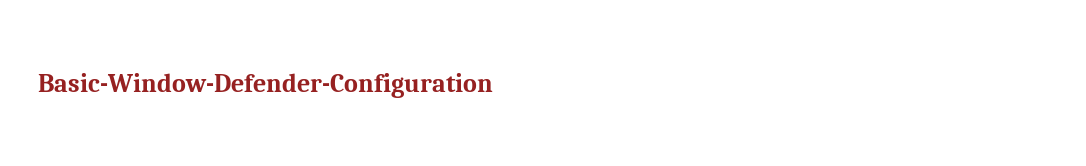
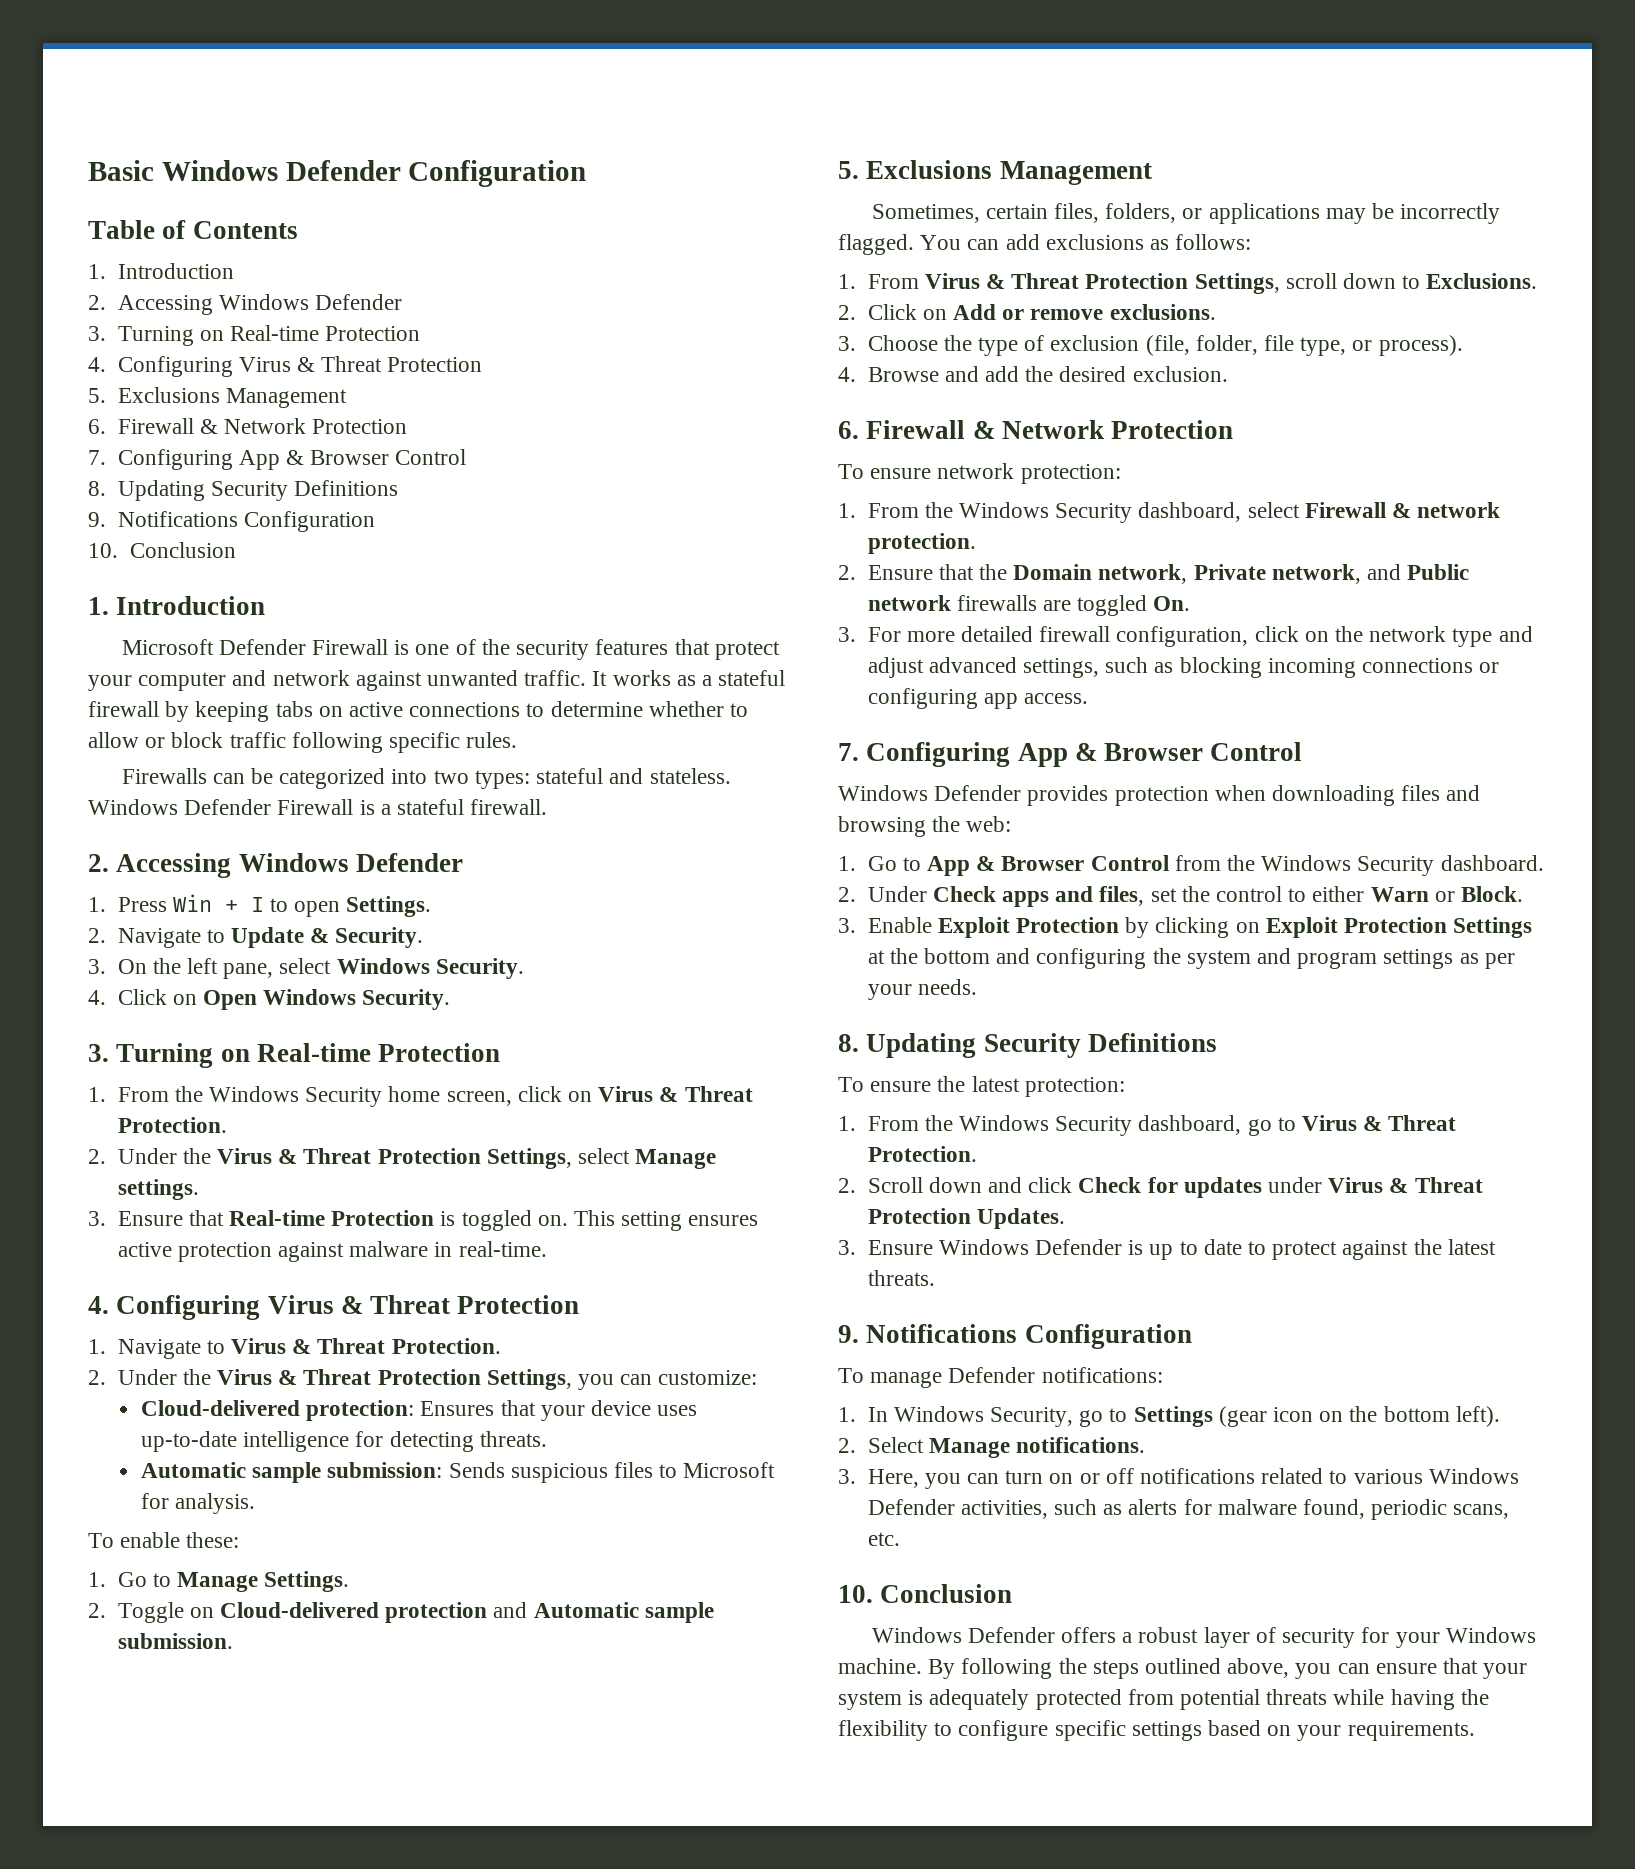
[38,73,493,98] Basic-Window-Defender-Configuration -> [88,160,587,187] [88,220,298,239] [88,263,234,279] [88,294,402,315] [88,325,421,346] [88,356,483,377] [88,387,347,408] [88,418,408,434] [88,449,467,470] [88,480,398,501] [88,511,375,532] [88,542,236,558] [88,596,266,615] [121,639,780,660] [88,670,786,691] [88,701,749,722] [88,732,518,753] [121,768,731,789] [88,799,548,815] [88,853,463,878] [88,894,432,917] [88,927,424,948] [88,958,524,979] [88,989,451,1010] [88,1043,501,1068] [88,1086,753,1107] [117,1117,227,1133] [88,1148,717,1169] [117,1179,199,1200] [88,1210,759,1231] [117,1241,547,1262] [88,1295,580,1320] [88,1338,501,1359] [88,1369,758,1390] [140,1400,698,1421] [140,1431,547,1452] [140,1462,776,1483] [140,1493,256,1514] [88,1532,240,1548] [88,1571,350,1592] [88,1602,714,1623] [117,1633,233,1649] [838,160,1152,185] [871,203,1501,224] [838,234,1252,255] [838,273,1538,294] [838,304,1216,320] [838,335,1463,356] [838,366,1228,382] [838,420,1234,439] [838,463,1121,484] [838,502,1501,523] [867,533,976,554] [838,564,1470,584] [867,595,1191,616] [838,626,1533,647] [867,657,1500,678] [867,688,1088,709] [838,742,1303,767] [838,785,1481,806] [838,816,1012,837] [838,855,1544,876] [838,886,1524,907] [838,917,1533,938] [867,948,1515,969] [867,979,977,1000] [838,1033,1217,1058] [838,1076,1125,1097] [838,1115,1457,1136] [867,1146,977,1162] [838,1177,1483,1198] [867,1208,1065,1229] [838,1239,1496,1260] [867,1270,935,1286] [838,1324,1192,1349] [838,1367,1163,1388] [838,1406,1500,1427] [838,1437,1145,1458] [838,1468,1519,1489] [867,1499,1510,1520] [867,1532,900,1546] [838,1584,1013,1603] [871,1627,1536,1648] [838,1658,1528,1679] [838,1689,1489,1710] [838,1720,1475,1741] Basic Windows Defender Configuration // Table of Contents // 1. Introduction // 2. Accessing Windows Defender // 3. Turning on Real-time Protection // 4. Configuring Virus & Threat Protection // 5. Exclusions Management // 6. Firewall & Network Protection // 7. Configuring App & Browser Control // 8. Updating Security Definitions // 9. Notifications Configuration // 10. Conclusion // 1. Introduction // Microsoft Defender Firewall is one of the security features that protect your computer and network against unwanted traffic. It works as a stateful firewall by keeping tabs on active connections to determine whether to allow or block traffic following specific rules. // Firewalls can be categorized into two types: stateful and stateless. Windows Defender Firewall is a stateful firewall. // 2. Accessing Windows Defender // 1. Press Win + I to open Settings. // 2. Navigate to Update & Security. // 3. On the left pane, select Windows Security. // 4. Click on Open Windows Security. // 3. Turning on Real-time Protection // 1. From the Windows Security home screen, click on Virus & Threat Protection. // 2. Under the Virus & Threat Protection Settings, select Manage settings. // 3. Ensure that Real-time Protection is toggled on. This setting ensures active protection against malware in real-time. // 4. Configuring Virus & Threat Protection // 1. Navigate to Virus & Threat Protection. // 2. Under the Virus & Threat Protection Settings, you can customize: // Cloud-delivered protection: Ensures that your device uses up-to-date intelligence for detecting threats. // Automatic sample submission: Sends suspicious files to Microsoft for analysis. // To enable these: // 1. Go to Manage Settings. // 2. Toggle on Cloud-delivered protection and Automatic sample submission. // 5. Exclusions Management // Sometimes, certain files, folders, or applications may be incorrectly flagged. You can add exclusions as follows: // 1. From Virus & Threat Protection Settings, scroll down to Exclusions. // 2. Click on Add or remove exclusions. // 3. Choose the type of exclusion (file, folder, file type, or process). // 4. Browse and add the desired exclusion. // 6. Firewall & Network Protection // To ensure network protection: // 1. From the Windows Security dashboard, select Firewall & network protection. // 2. Ensure that the Domain network, Private network, and Public network firewalls are toggled On. // 3. For more detailed firewall configuration, click on the network type and adjust advanced settings, such as blocking incoming connections or configuring app access. // 7. Configuring App & Browser Control // Windows Defender provides protection when downloading files and browsing the web: // 1. Go to App & Browser Control from the Windows Security dashboard. // 2. Under Check apps and files, set the control to either Warn or Block. // 3. Enable Exploit Protection by clicking on Exploit Protection Settings at the bottom and configuring the system and program settings as per your needs. // 8. Updating Security Definitions // To ensure the latest protection: // 1. From the Windows Security dashboard, go to Virus & Threat Protection. // 2. Scroll down and click Check for updates under Virus & Threat Protection Updates. // 3. Ensure Windows Defender is up to date to protect against the latest threats. // 9. Notifications Configuration // To manage Defender notifications: // 1. In Windows Security, go to Settings (gear icon on the bottom left). // 2. Select Manage notifications. // 3. Here, you can turn on or off notifications related to various Windows Defender activities, such as alerts for malware found, periodic scans, etc. // 10. Conclusion // Windows Defender offers a robust layer of security for your Windows machine. By following the steps outlined above, you can ensure that your system is adequately protected from potential threats while having the flexibility to configure specific settings based on your requirements.

